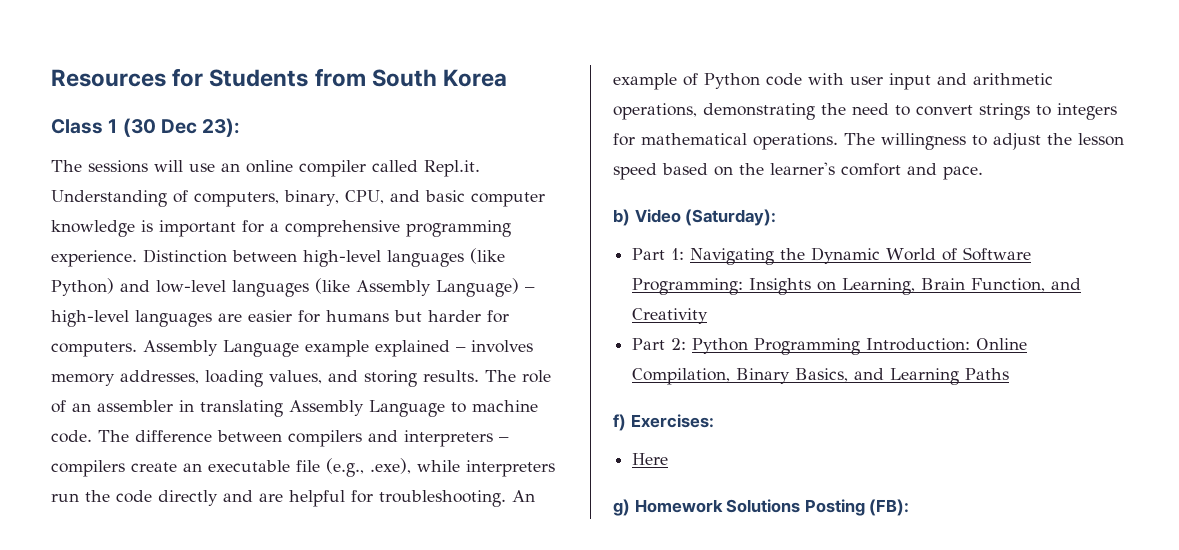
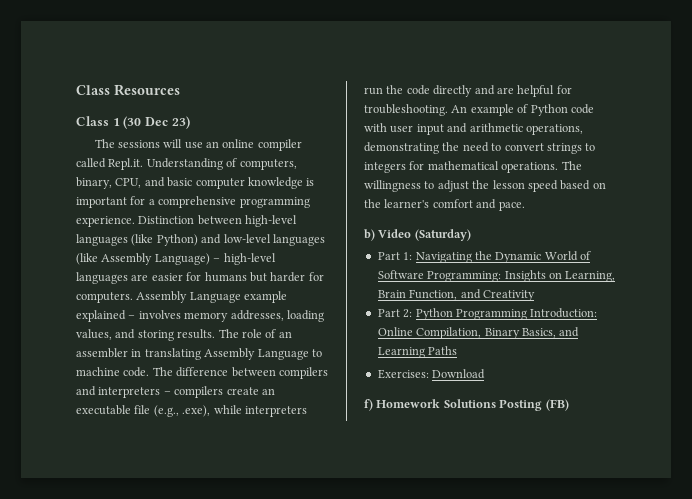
(51, 78) none -> [76,85,110,95] Class
[172,68,508,87] for Students from South Korea -> (180, 90) none
[202,118,241,137] 23): -> [171,116,190,129] 23)
[685,209,777,226] (Saturday): -> [414,229,471,241] (Saturday)
(1010, 374) none -> [377,369,486,379] // Exercises: Download
[630,414,714,428] [632,453,669,465] [613,499,630,516] Exercises: // Here // g) -> (373, 405) none
[869,499,910,516] (FB): -> [545,399,569,411] (FB)

